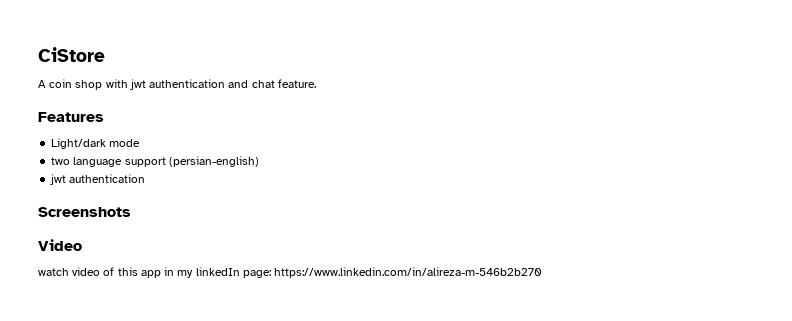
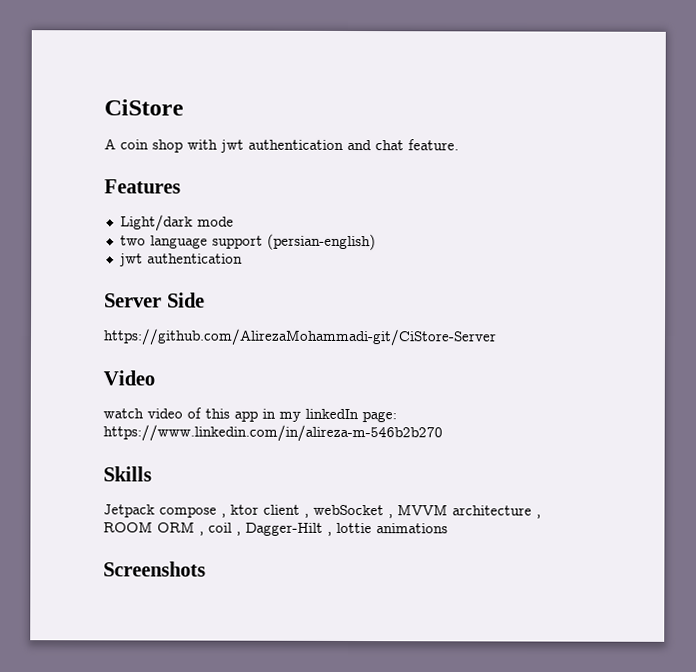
[38,207,131,217] Screenshots -> [104,292,205,308] [103,328,497,347] Server Side // https://github.com/AlirezaMohammadi-git/CiStore-Server
(543, 272) none -> [103,466,152,482] [103,504,541,519] [103,521,448,536] [103,561,206,577] // Skills // Jetpack compose , ktor client , webSocket , MVVM architecture , ROOM ORM , coil , Dagger-Hilt , lottie animations // Screenshots

